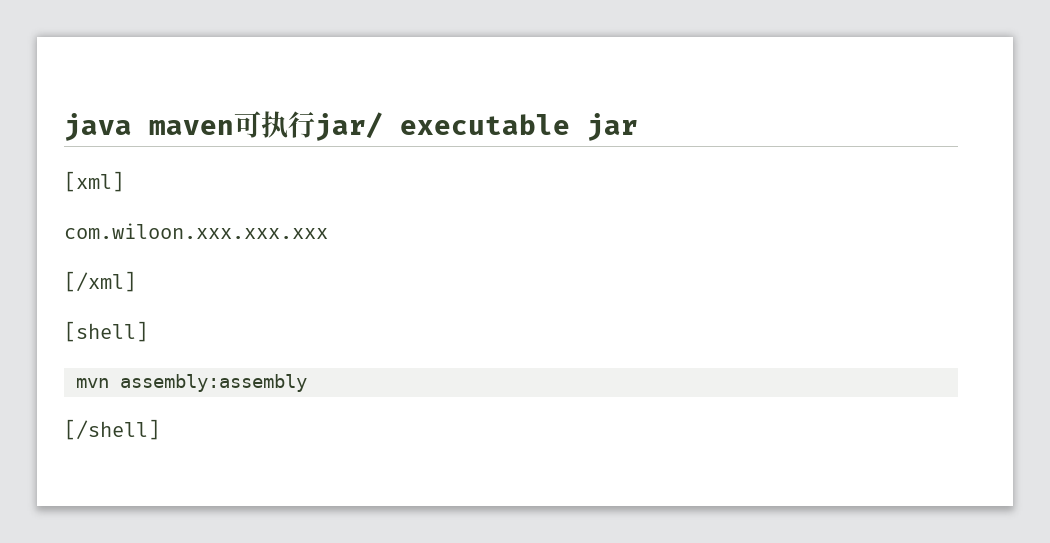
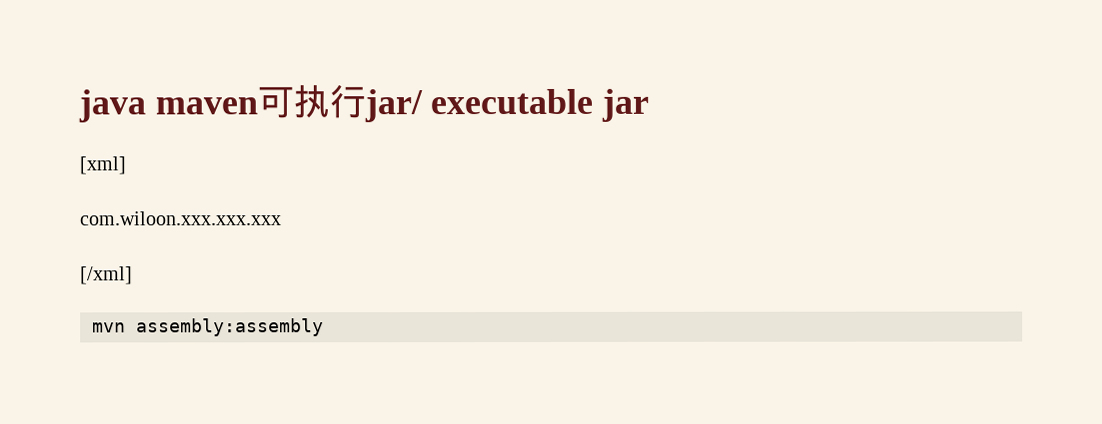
[64,321,148,342] // [shell] -> (133, 275) none
[64,419,160,440] // [/shell] -> (324, 327) none

